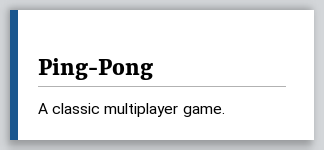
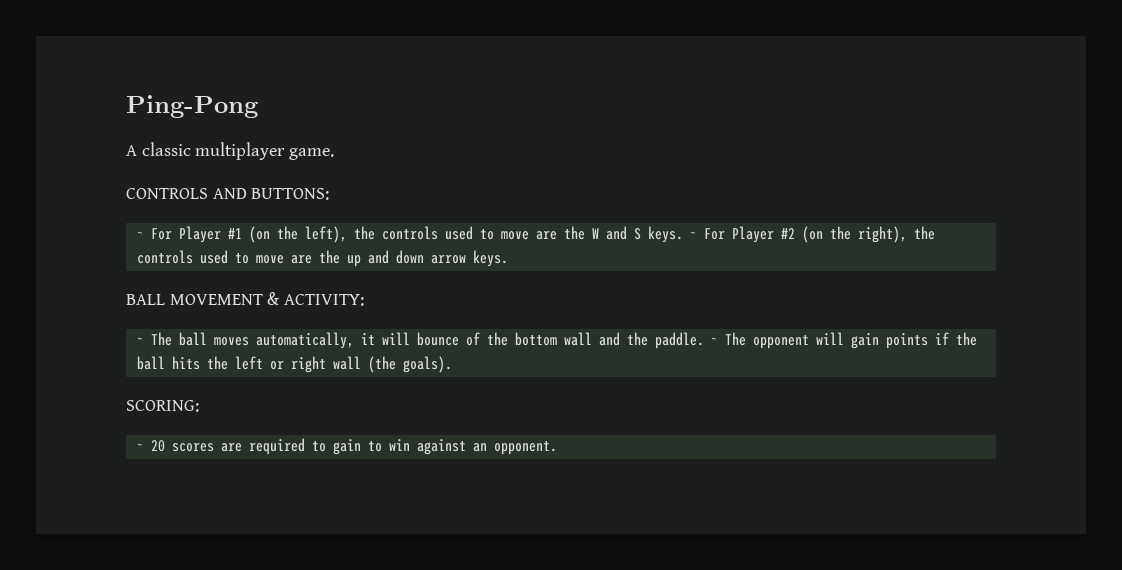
(225, 111) none -> [126,188,330,200] [136,226,935,243] [136,250,508,267] [126,292,365,306] [136,332,977,349] [136,356,452,373] [126,400,199,412] [136,438,557,455] // CONTROLS AND BUTTONS: // ~ For Player #1 (on the left), the controls used to move are the W and S keys. ~ For Player #2 (on the right), the controls used to move are the up and down arrow keys. // BALL MOVEMENT & ACTIVITY: // ~ The ball moves automatically, it will bounce of the bottom wall and the paddle. ~ The opponent will gain points if the ball hits the left or right wall (the goals). // SCORING: // ~ 20 scores are required to gain to win against an opponent.

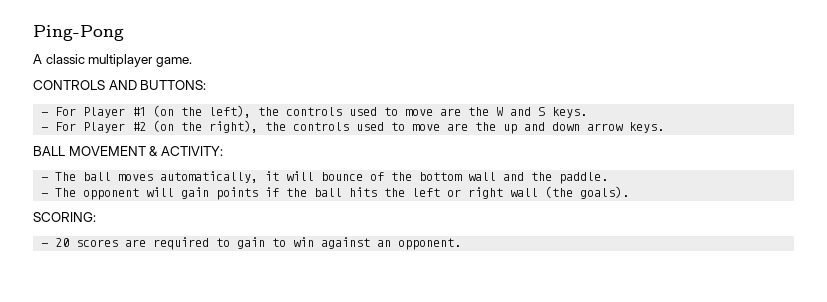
[136,231,144,239] ~ -> [41,112,49,116] -
[689,231,697,239] ~ -> [41,127,49,131] // -
[136,337,144,345] ~ -> [41,177,49,181] -
[710,337,718,345] ~ -> [41,193,49,197] // -
[136,443,144,451] ~ -> [41,243,49,247] -

